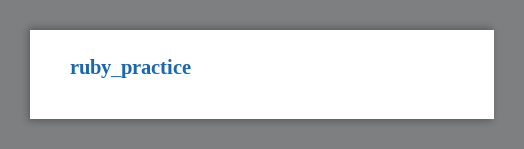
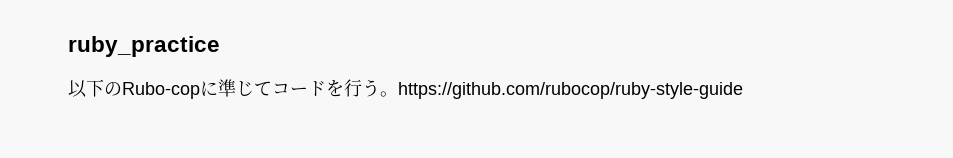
(191, 68) none -> [68,79,743,99] // 以下のRubo-copに準じてコードを行う。https://github.com/rubocop/ruby-style-guide

